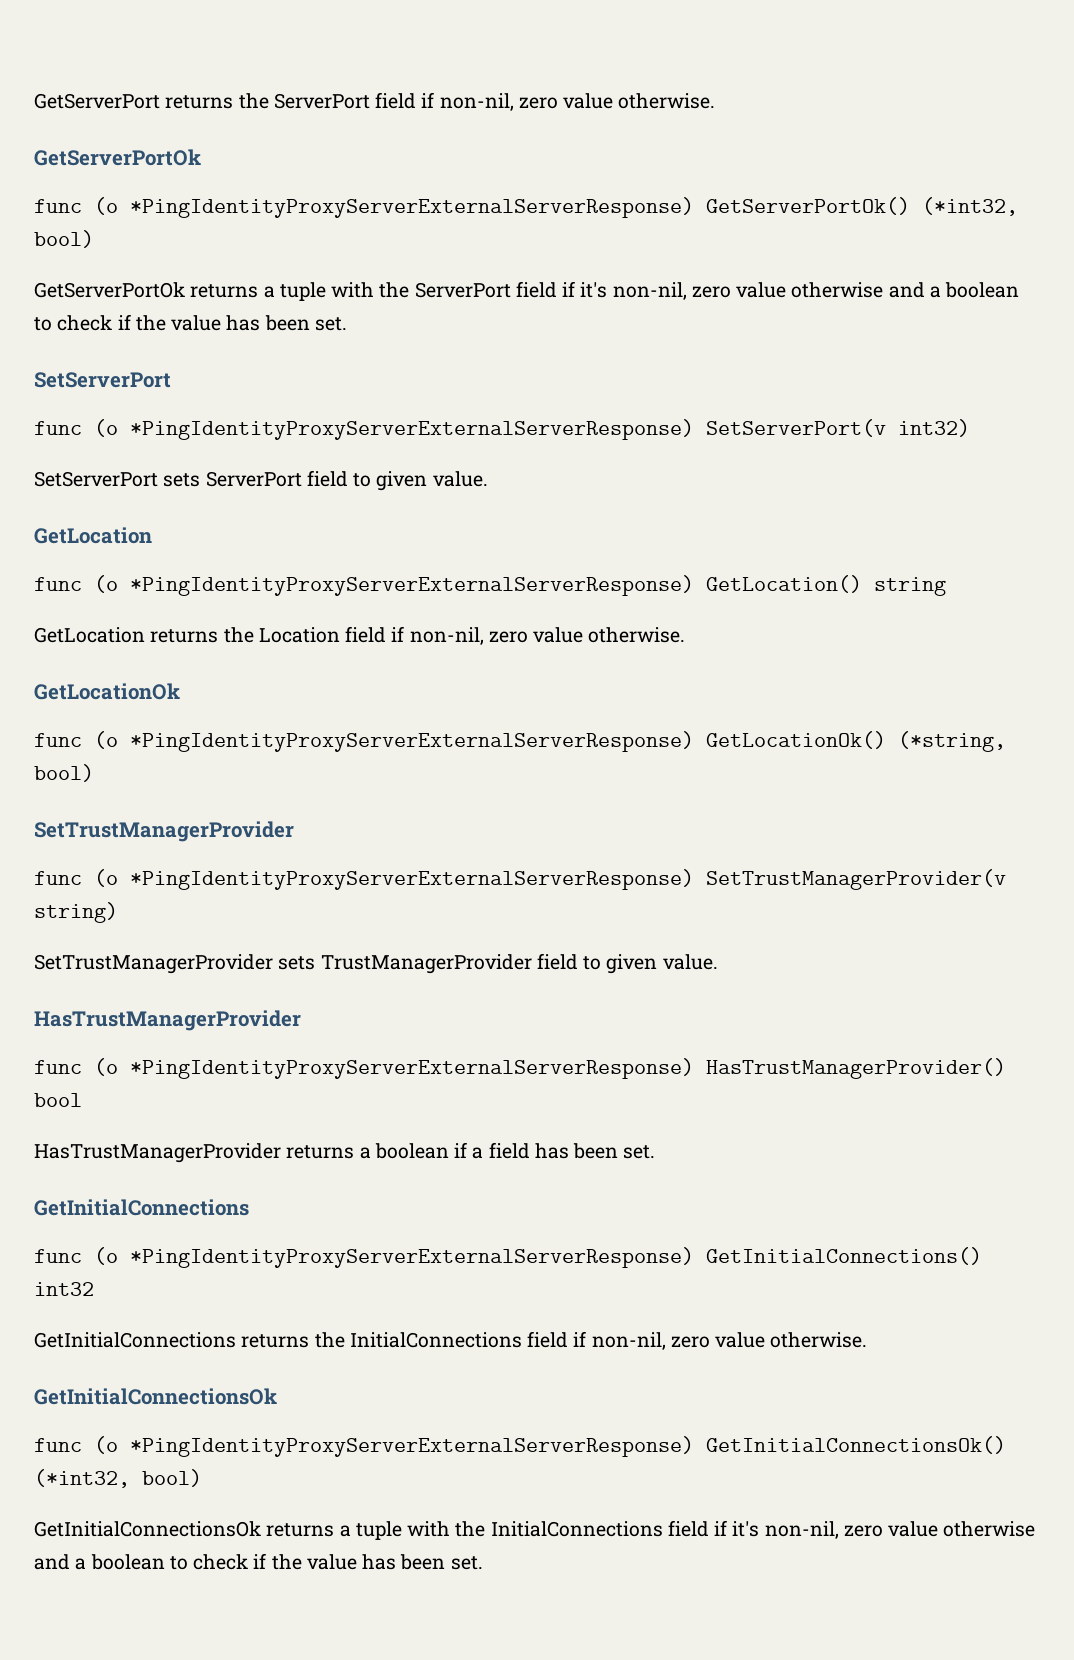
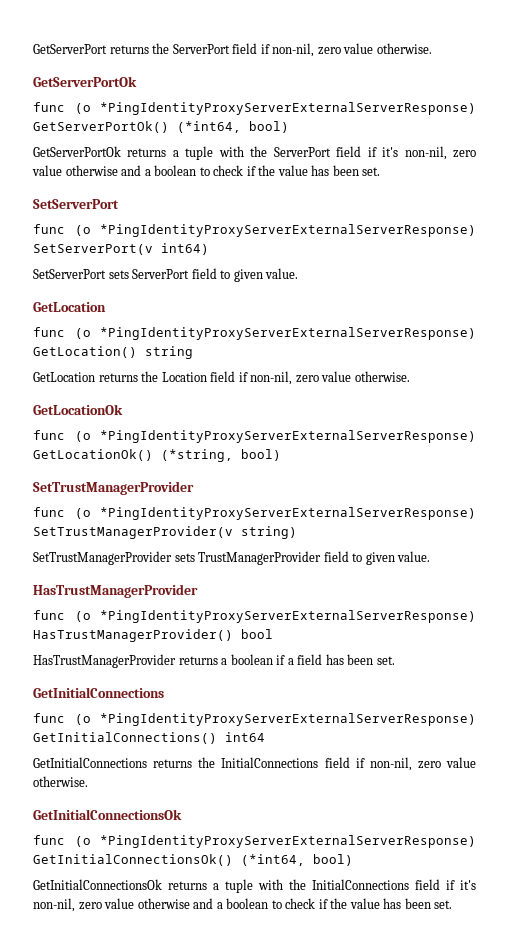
[922,197,1018,216] (*int32, -> [177,121,241,133] (*int64,
[898,419,970,437] int32) -> [161,243,209,255] int64)
[34,1282,94,1296] int32 -> [225,732,265,742] int64
[34,1469,130,1488] (*int32, -> [241,854,305,866] (*int64,

